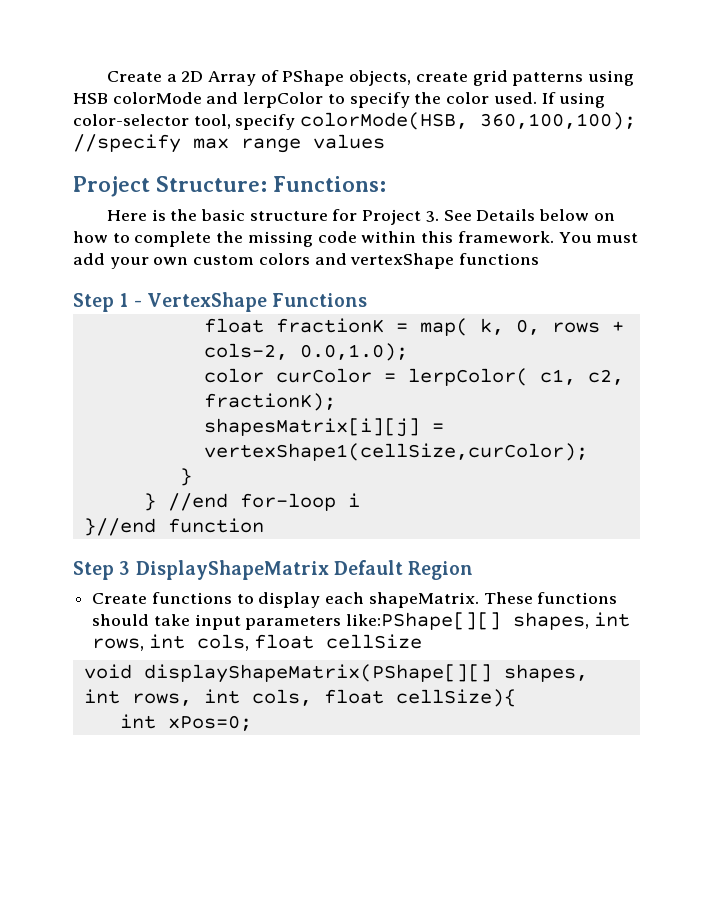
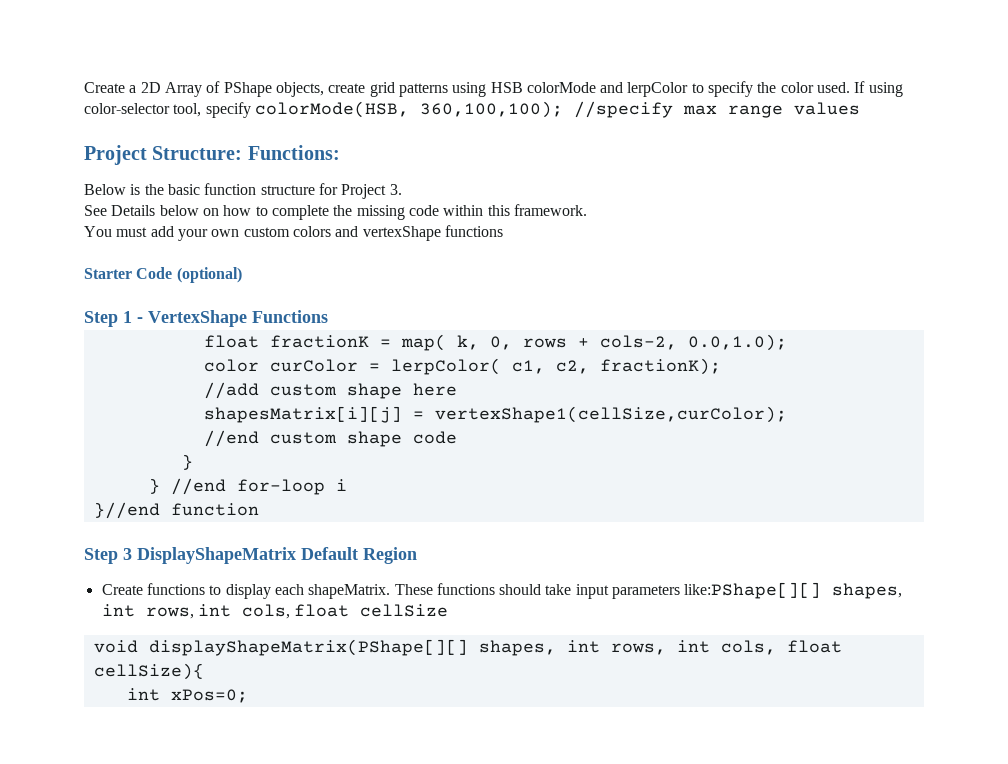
[106,210,147,221] Here -> [84,184,126,195] Below
(245, 215) none -> [204,183,257,195] function
(439, 216) none -> (402, 189) //
(554, 237) none -> (587, 210) //
(540, 259) none -> [84,267,242,283] // Starter Code (optional)
(336, 402) none -> [203,382,457,399] // //add custom shape here
(588, 452) none -> [203,430,457,447] // //end custom shape code

